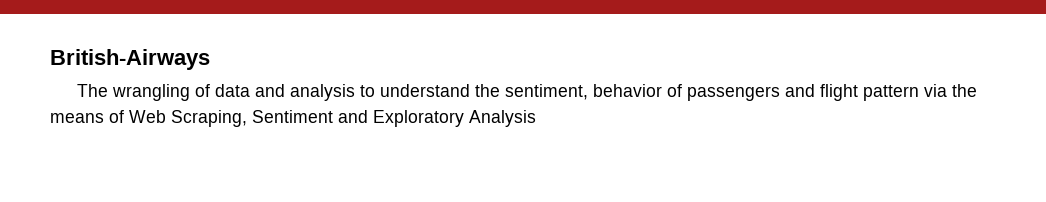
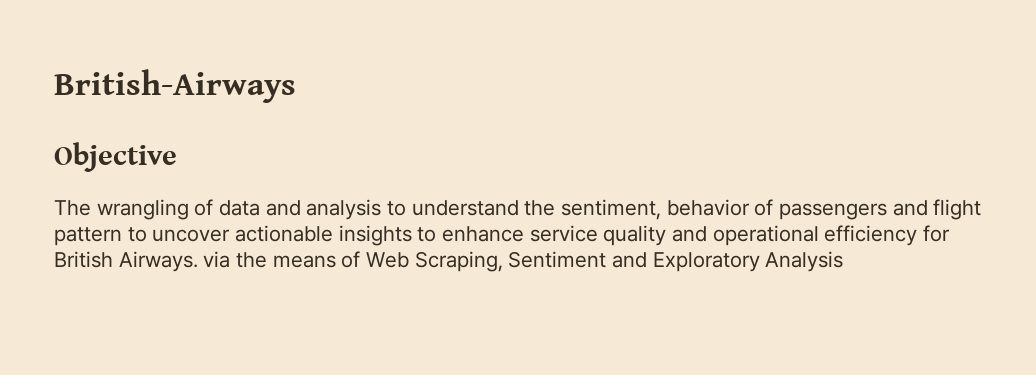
(210, 59) none -> [54,142,177,172] // Objective
(919, 93) none -> [127,225,951,246] [54,251,198,272] to uncover actionable insights to enhance service quality and operational efficiency for British Airways.

